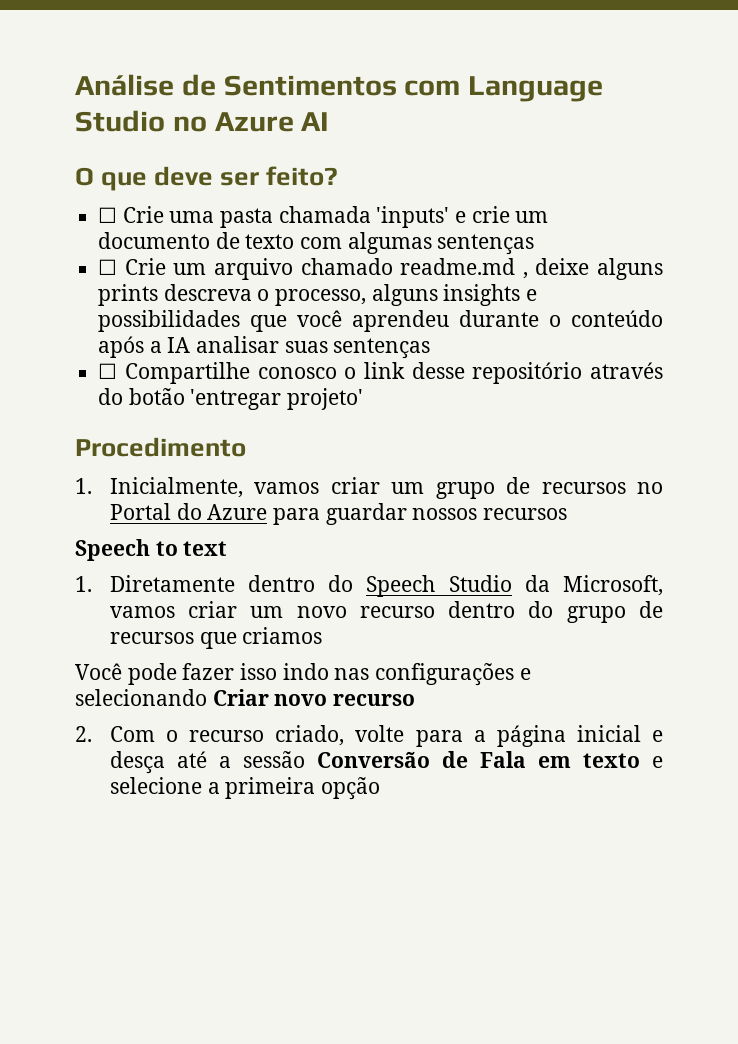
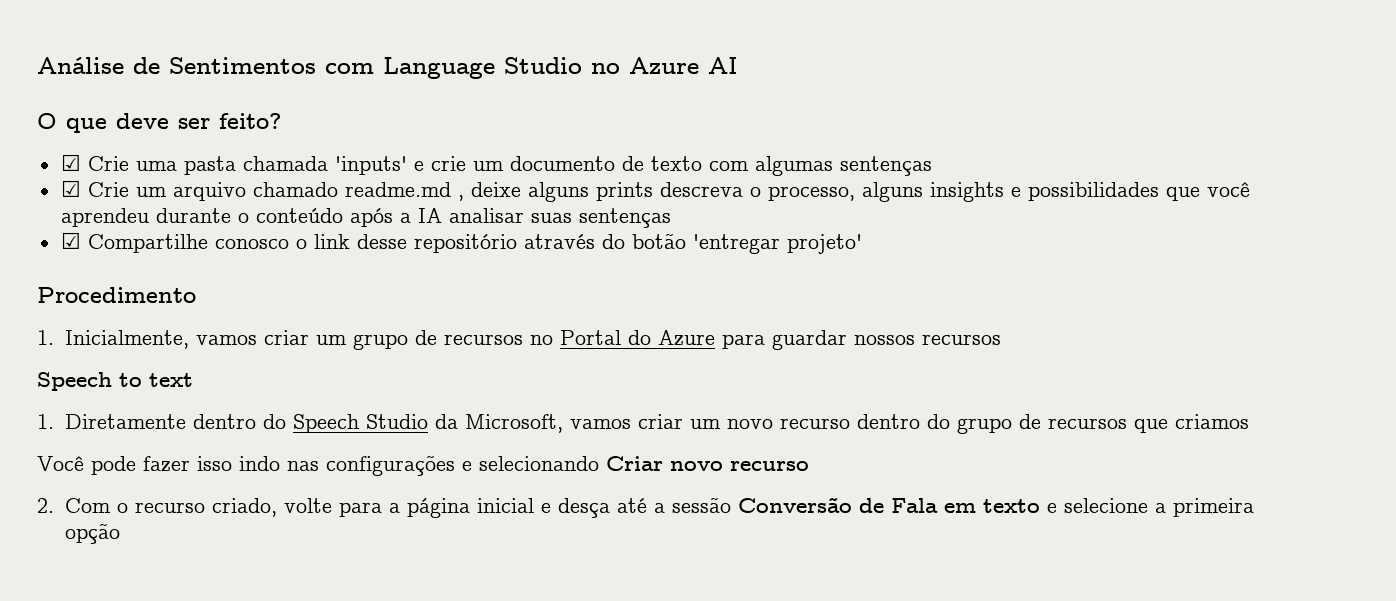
[98,207,118,223] ☐ -> [60,154,81,171] ☑
[98,259,118,275] ☐ -> [60,180,81,197] ☑
[98,363,118,379] ☐ -> [60,232,81,249] ☑

